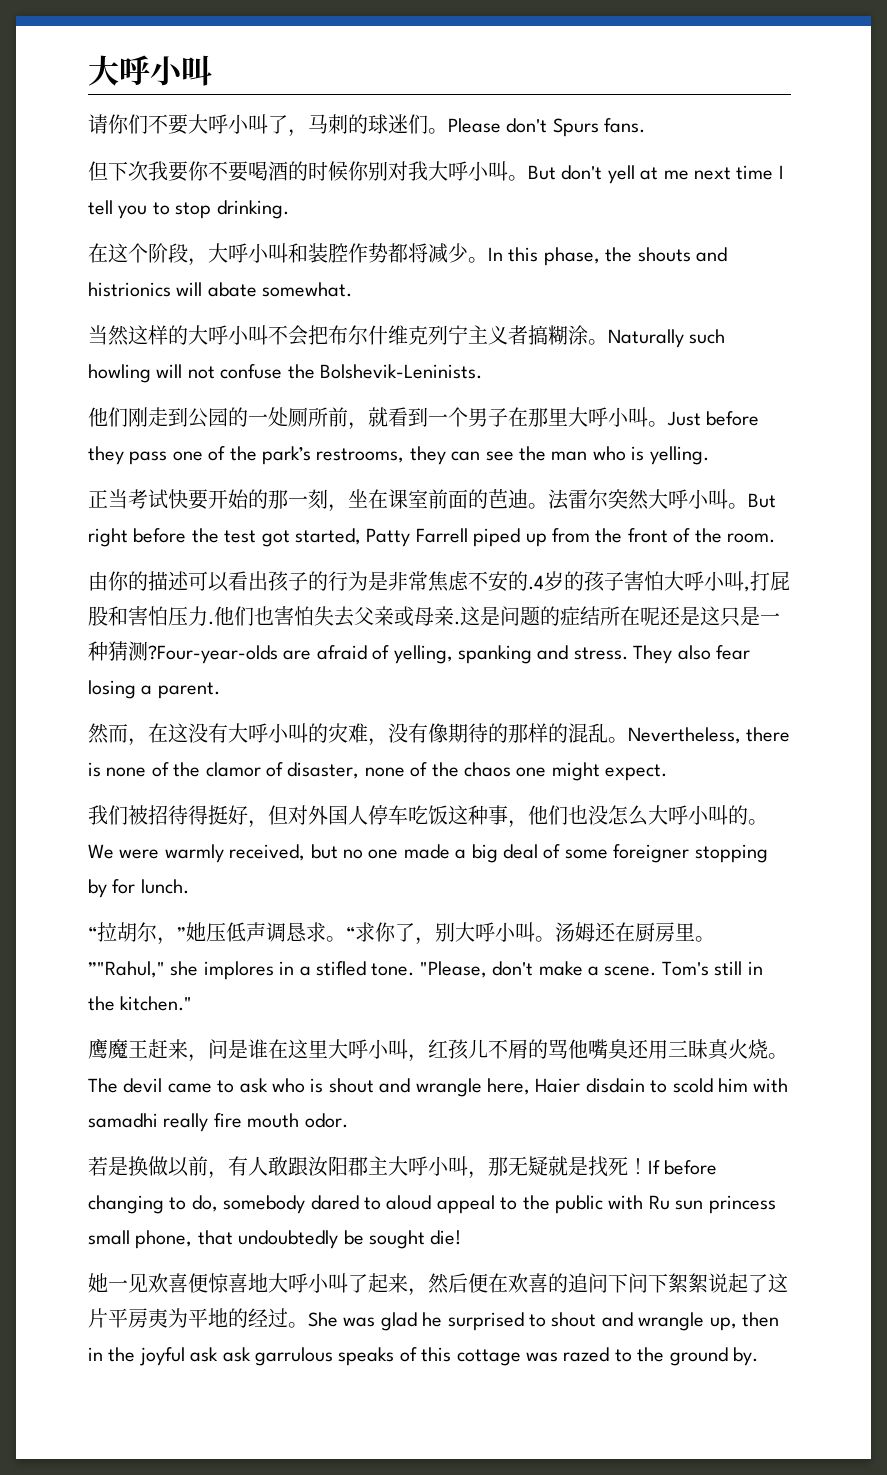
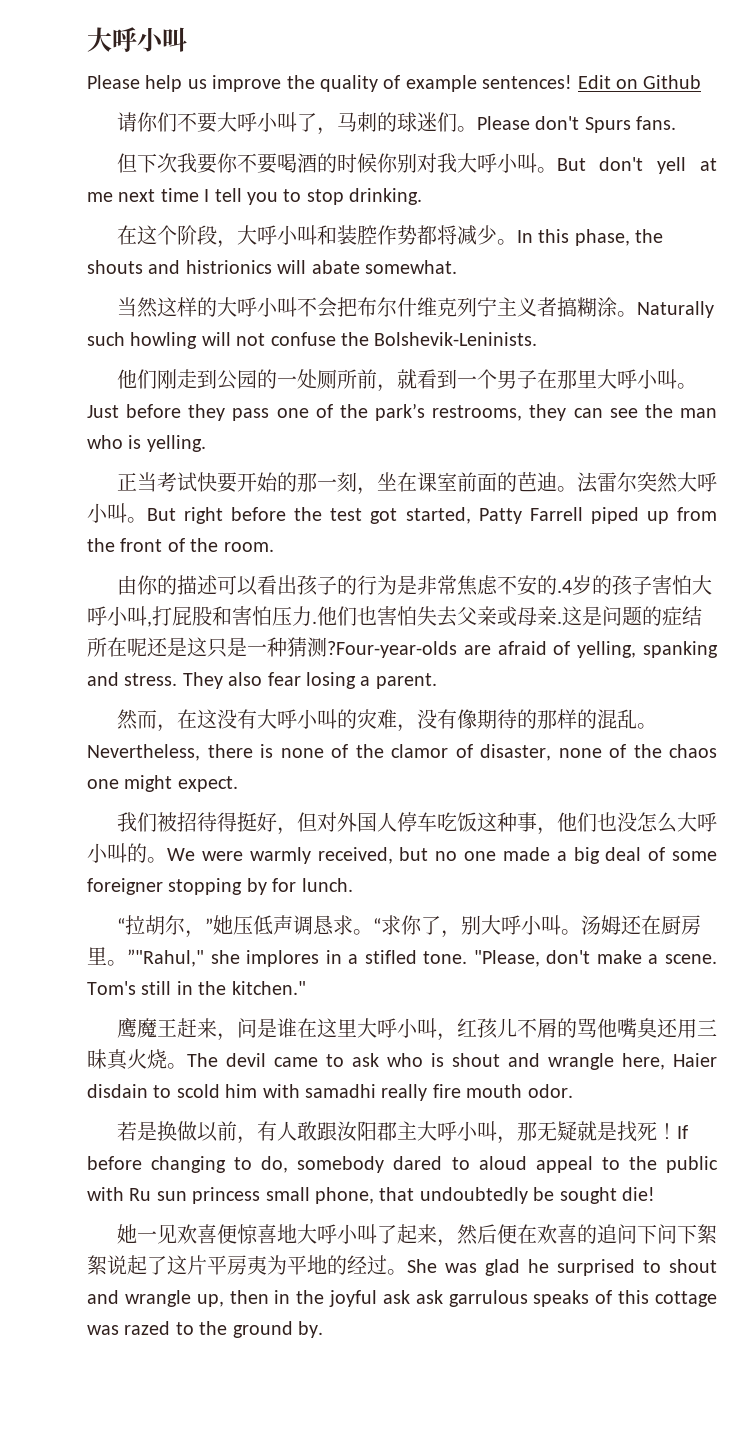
[88,55,212,86] 大呼小叫 -> [87,27,187,52] [87,75,702,92] 大呼小叫 // Please help us improve the quality of example sentences! Edit on Github

